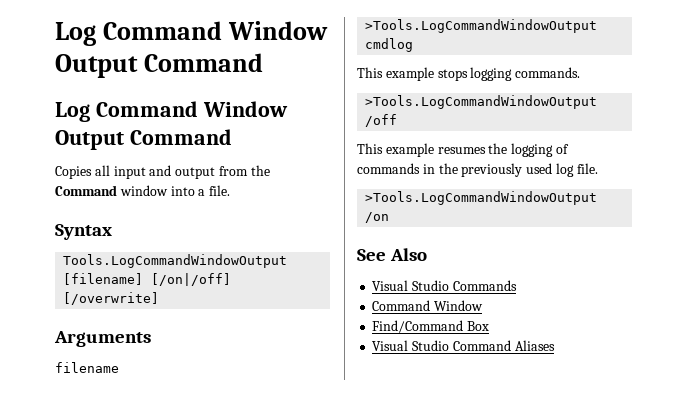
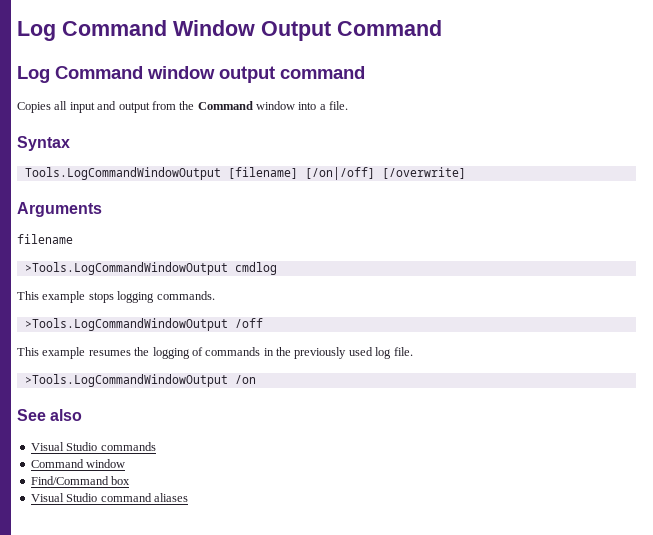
[202,101,288,117] [55,129,232,150] Window Output Command -> [147,66,365,83] window output command
[390,248,428,261] [372,280,517,291] [372,300,484,311] Also // Visual Studio Commands // Command Window -> [50,409,83,421] [30,442,156,451] [30,459,126,468] also // Visual Studio commands // Command window
[467,321,490,331] [372,340,555,351] Box // Visual Studio Command Aliases -> [111,476,131,485] [30,493,188,502] box // Visual Studio command aliases

